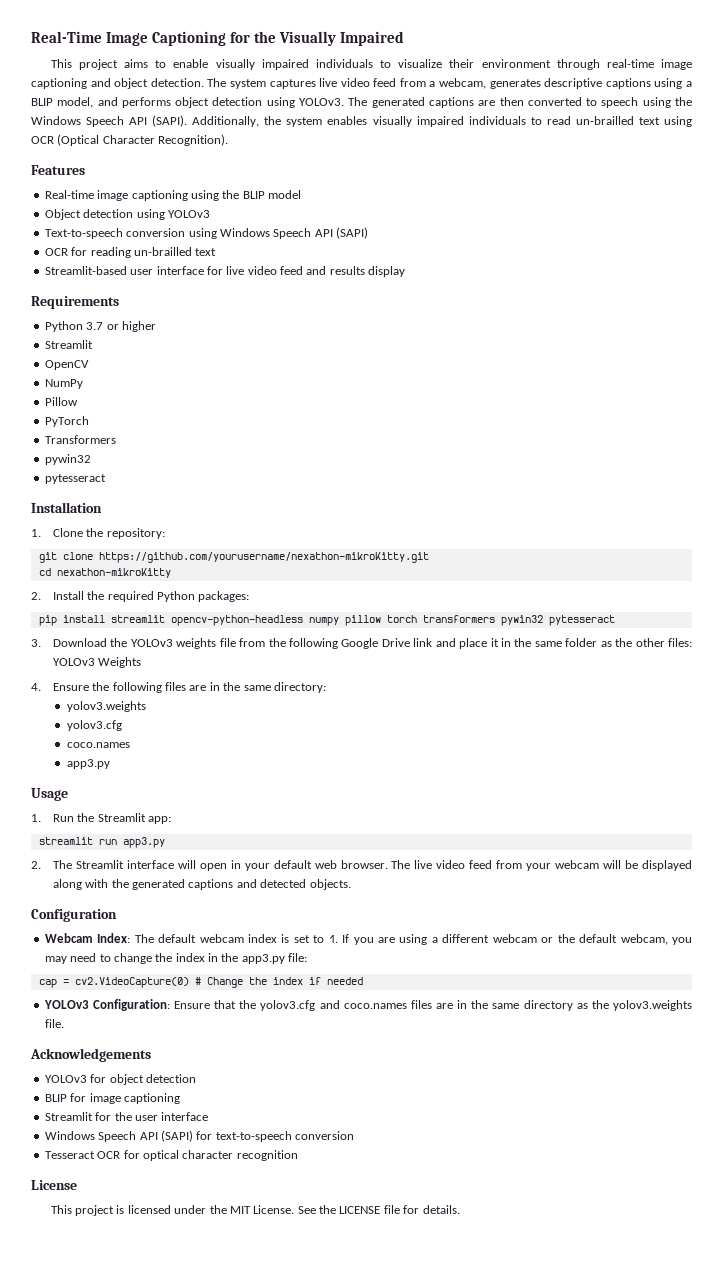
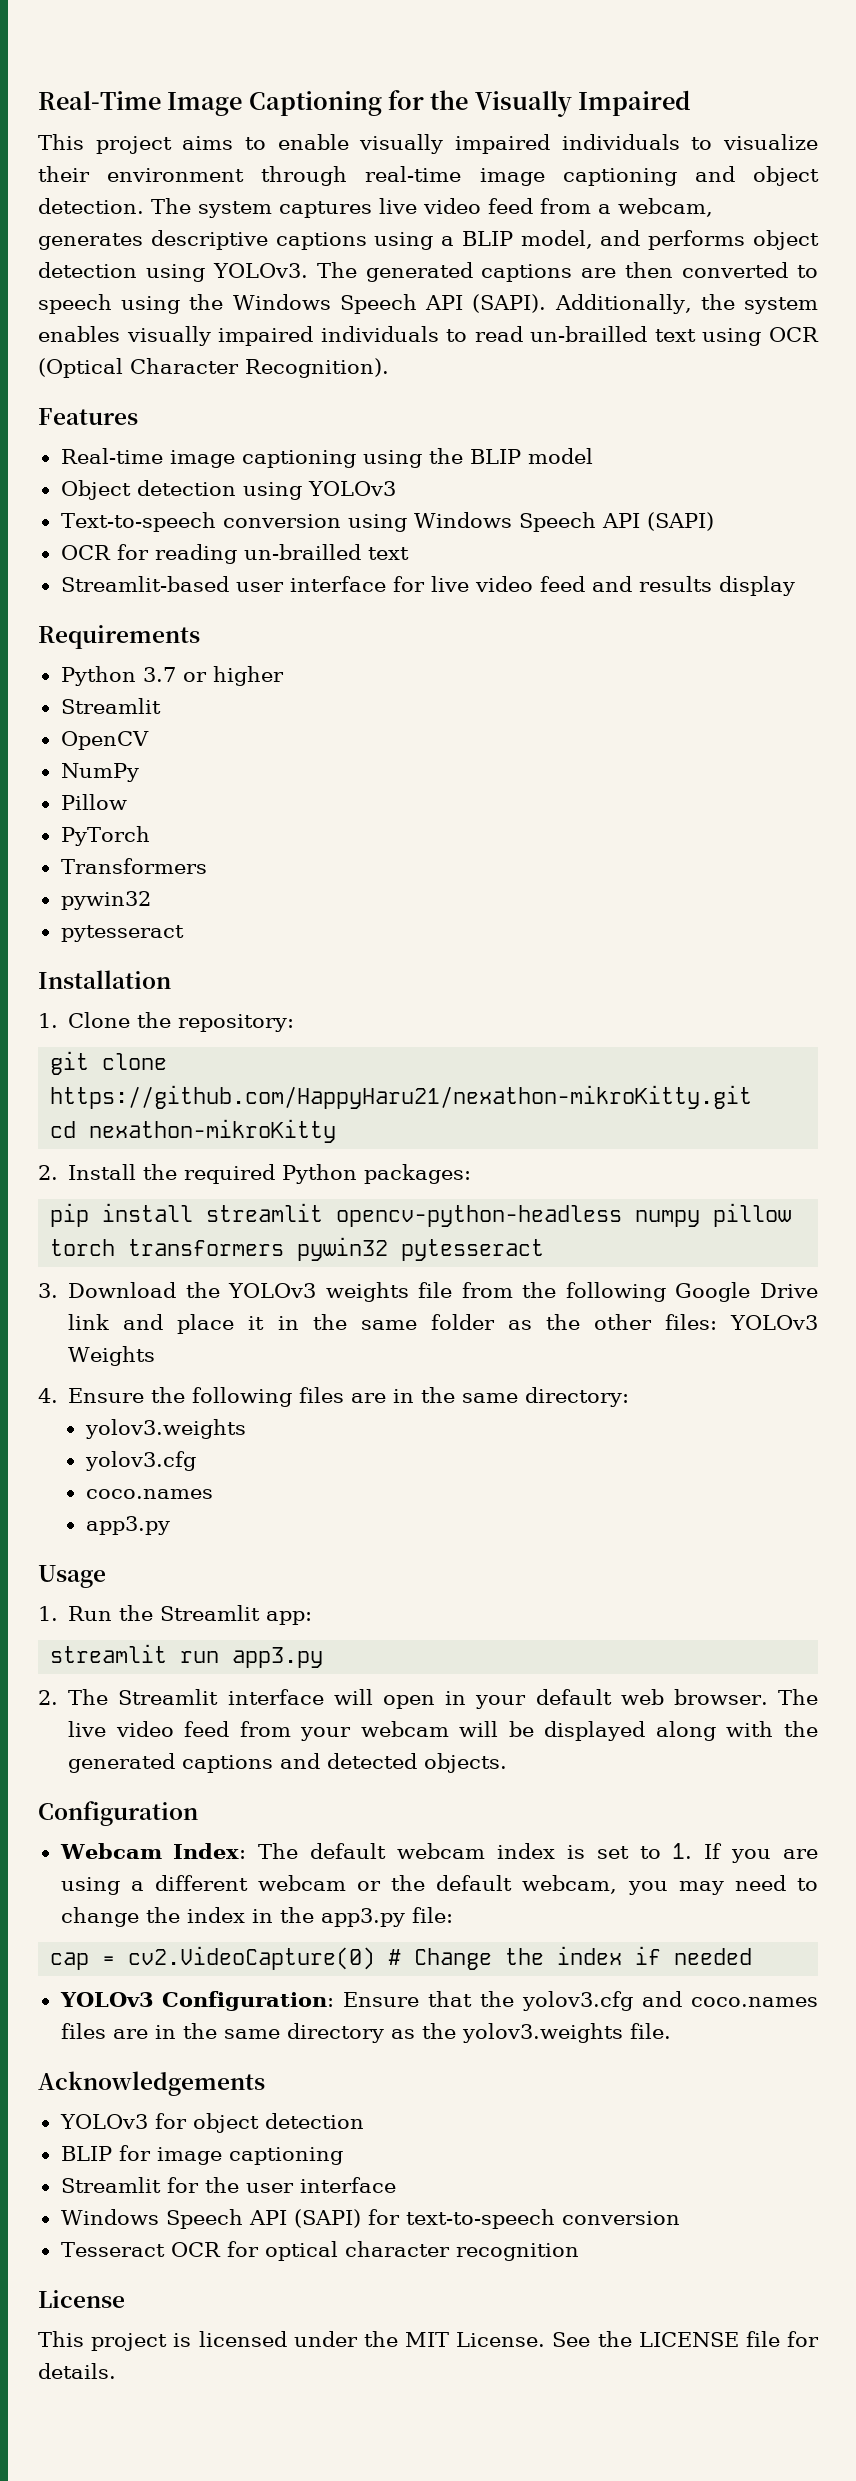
[98,552,429,563] https://github.com/yourusername/nexathon-mikroKitty.git -> [50,1085,753,1109] https://github.com/HappyHaru21/nexathon-mikroKitty.git

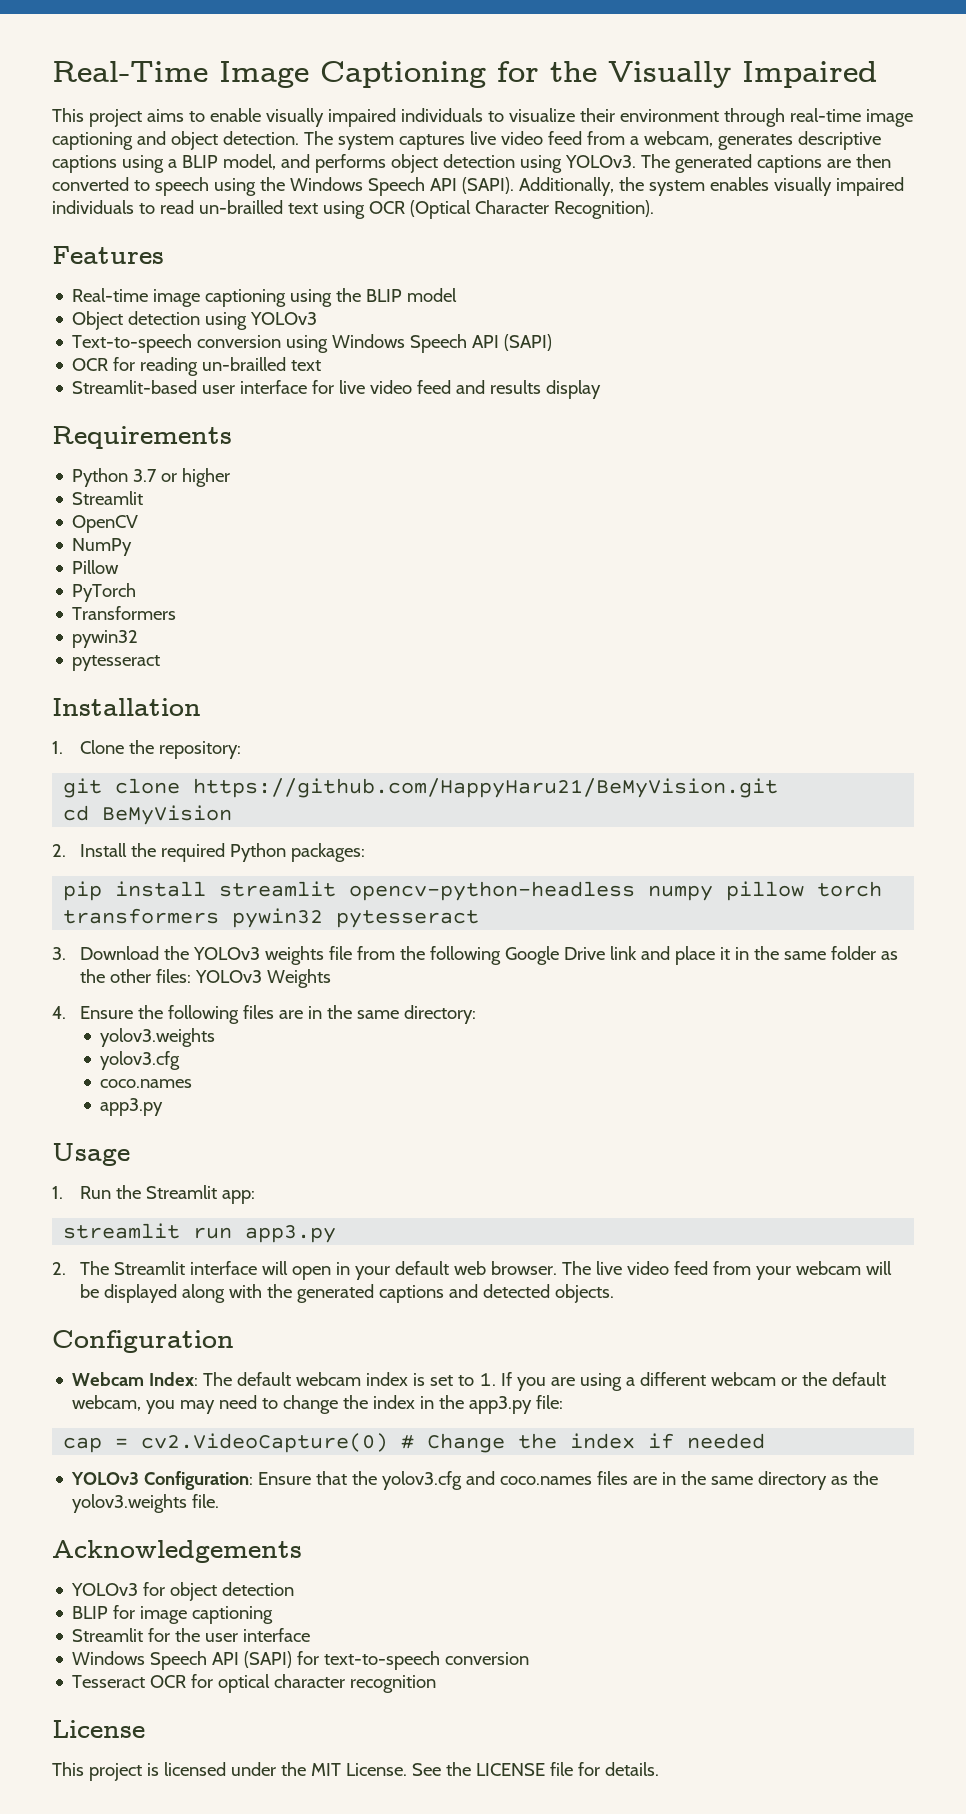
[50,1085,753,1109] https://github.com/HappyHaru21/nexathon-mikroKitty.git -> [193,778,779,798] https://github.com/HappyHaru21/BeMyVision.git
[89,1119,337,1143] nexathon-mikroKitty -> [102,805,233,825] BeMyVision

